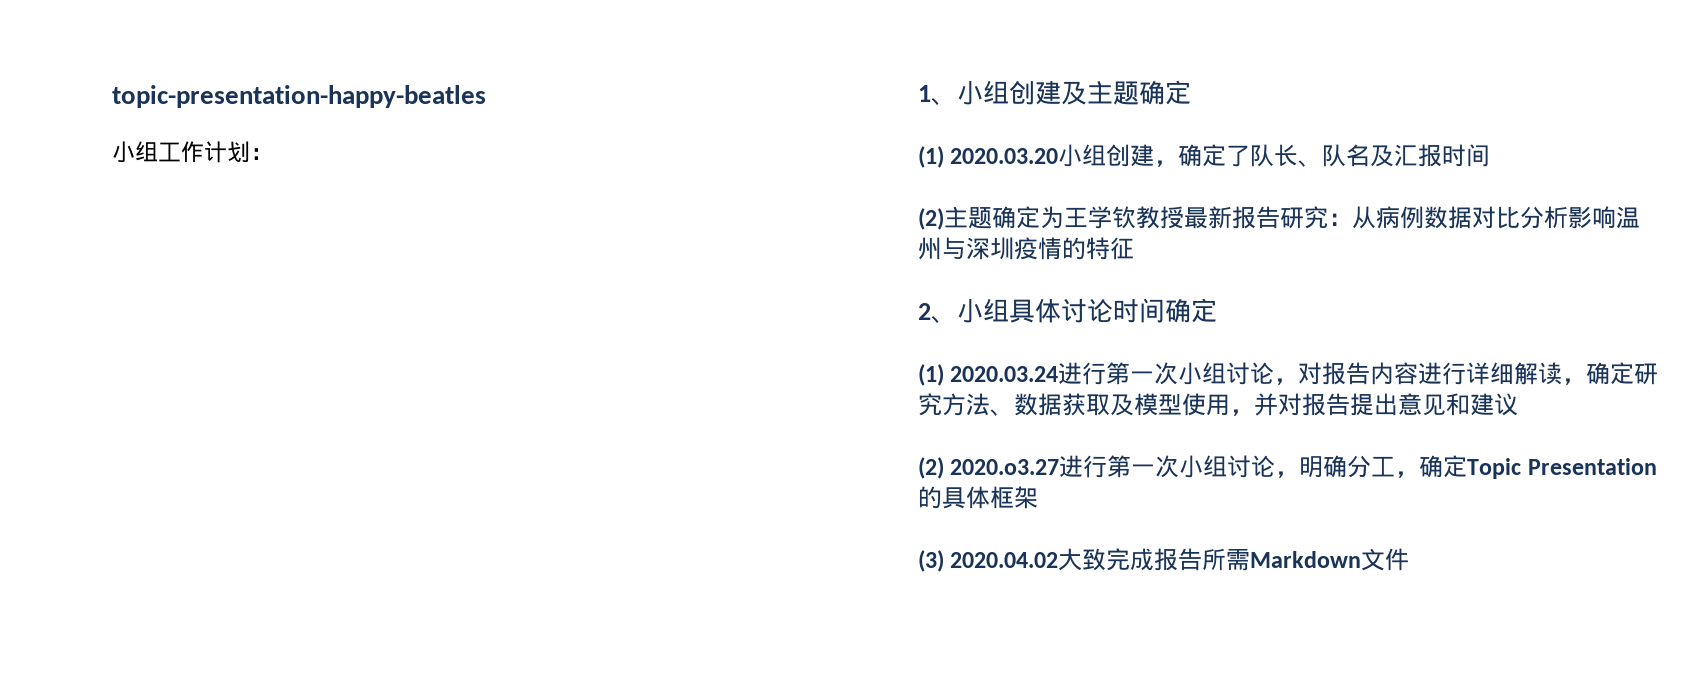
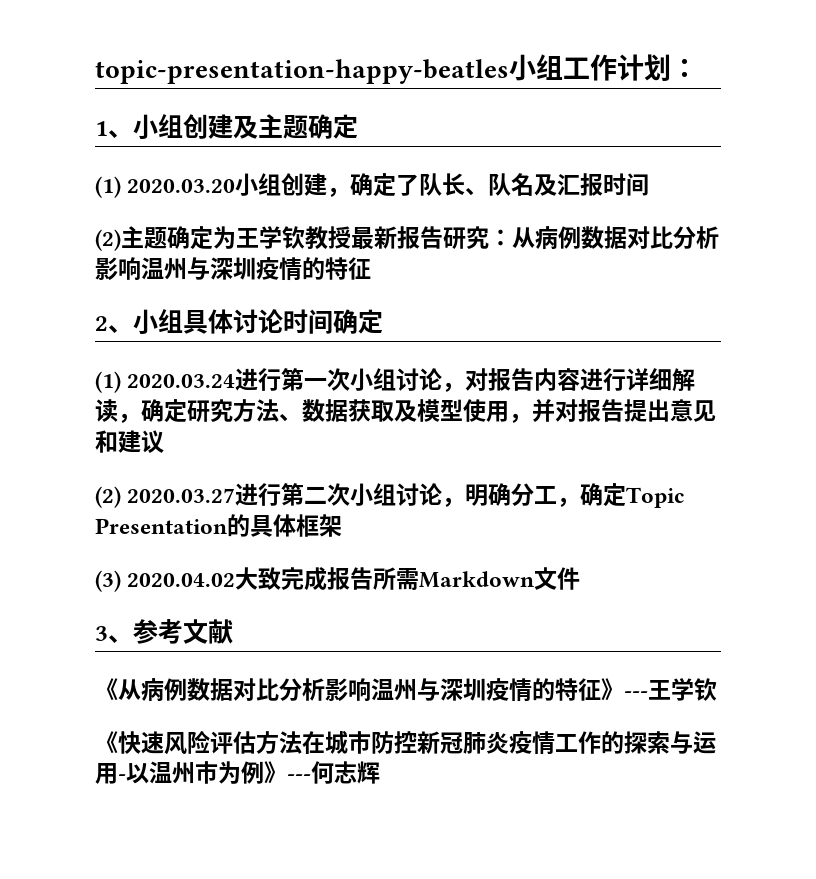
(486, 96) // -> (509, 71) none
[950,455,1156,478] 2020.o3.27进行第一 -> [127,483,328,506] 2020.03.27进行第二
(1410, 559) none -> [95,619,233,644] [95,678,717,702] [95,730,716,755] [95,761,380,784] // 3、参考文献 // 《从病例数据对比分析影响温州与深圳疫情的特征》---王学钦 // 《快速风险评估方法在城市防控新冠肺炎疫情工作的探索与运用-以温州市为例》---何志辉

